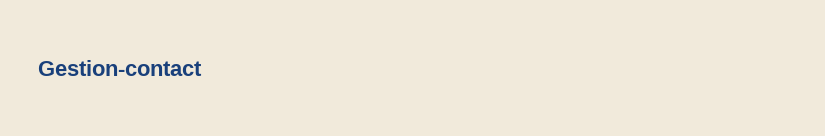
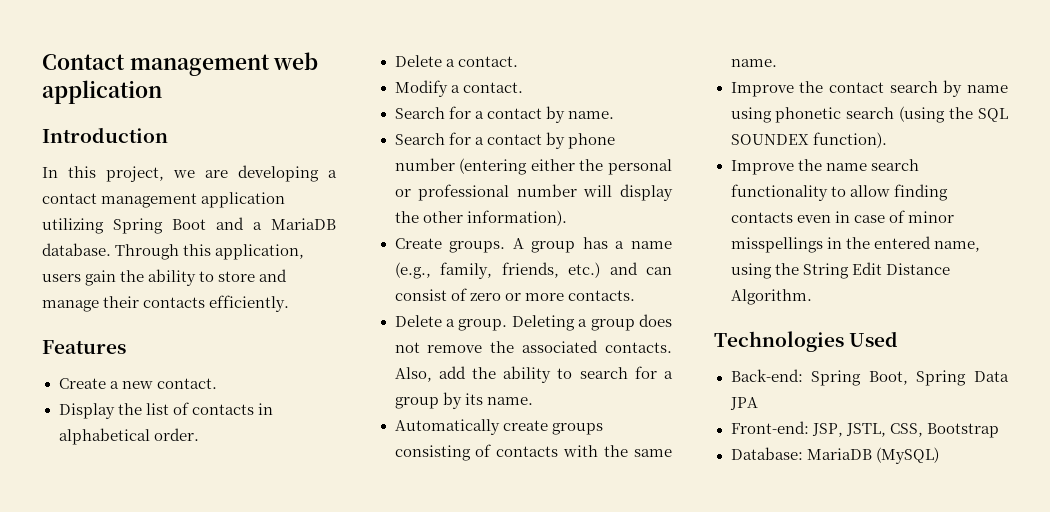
[38,60,202,76] Gestion-contact -> [42,52,319,76] [42,80,162,104] [42,127,168,143] [42,165,337,182] [42,192,286,208] [42,217,336,234] [42,243,305,260] [42,269,288,286] [42,295,290,312] [42,340,126,354] [58,378,217,389] [58,402,273,419] [58,428,199,445] [394,55,518,67] [394,80,523,97] [394,106,614,123] [394,132,615,149] [394,158,672,175] [394,184,673,201] [394,210,567,226] [394,237,672,253] [394,262,672,279] [394,288,635,301] [394,314,672,331] [394,340,672,353] [394,366,673,383] [394,392,533,409] [394,419,603,435] [394,444,672,461] [730,59,777,67] [730,80,1008,97] [730,106,1008,123] [730,132,887,148] [730,159,919,175] [730,184,948,201] [730,210,954,223] [730,236,980,253] [730,262,950,279] [730,289,812,305] [714,331,899,352] [730,369,1009,386] [729,397,758,410] [730,421,999,438] [730,447,939,464] Contact management web application // Introduction // In this project, we are developing a contact management application utilizing Spring Boot and a MariaDB database. Through this application, users gain the ability to store and manage their contacts efficiently. // Features // Create a new contact. // Display the list of contacts in alphabetical order. // Delete a contact. // Modify a contact. // Search for a contact by name. // Search for a contact by phone number (entering either the personal or professional number will display the other information). // Create groups. A group has a name (e.g., family, friends, etc.) and can consist of zero or more contacts. // Delete a group. Deleting a group does not remove the associated contacts. Also, add the ability to search for a group by its name. // Automatically create groups consisting of contacts with the same name. // Improve the contact search by name using phonetic search (using the SQL SOUNDEX function). // Improve the name search functionality to allow finding contacts even in case of minor misspellings in the entered name, using the String Edit Distance Algorithm. // Technologies Used // Back-end: Spring Boot, Spring Data JPA // Front-end: JSP, JSTL, CSS, Bootstrap // Database: MariaDB (MySQL)

